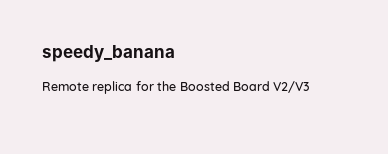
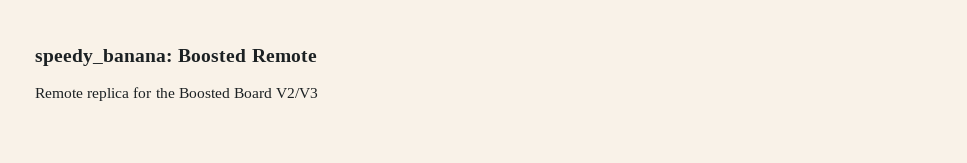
[42,45,175,62] speedy_banana -> [35,49,317,66] speedy_banana: Boosted Remote

